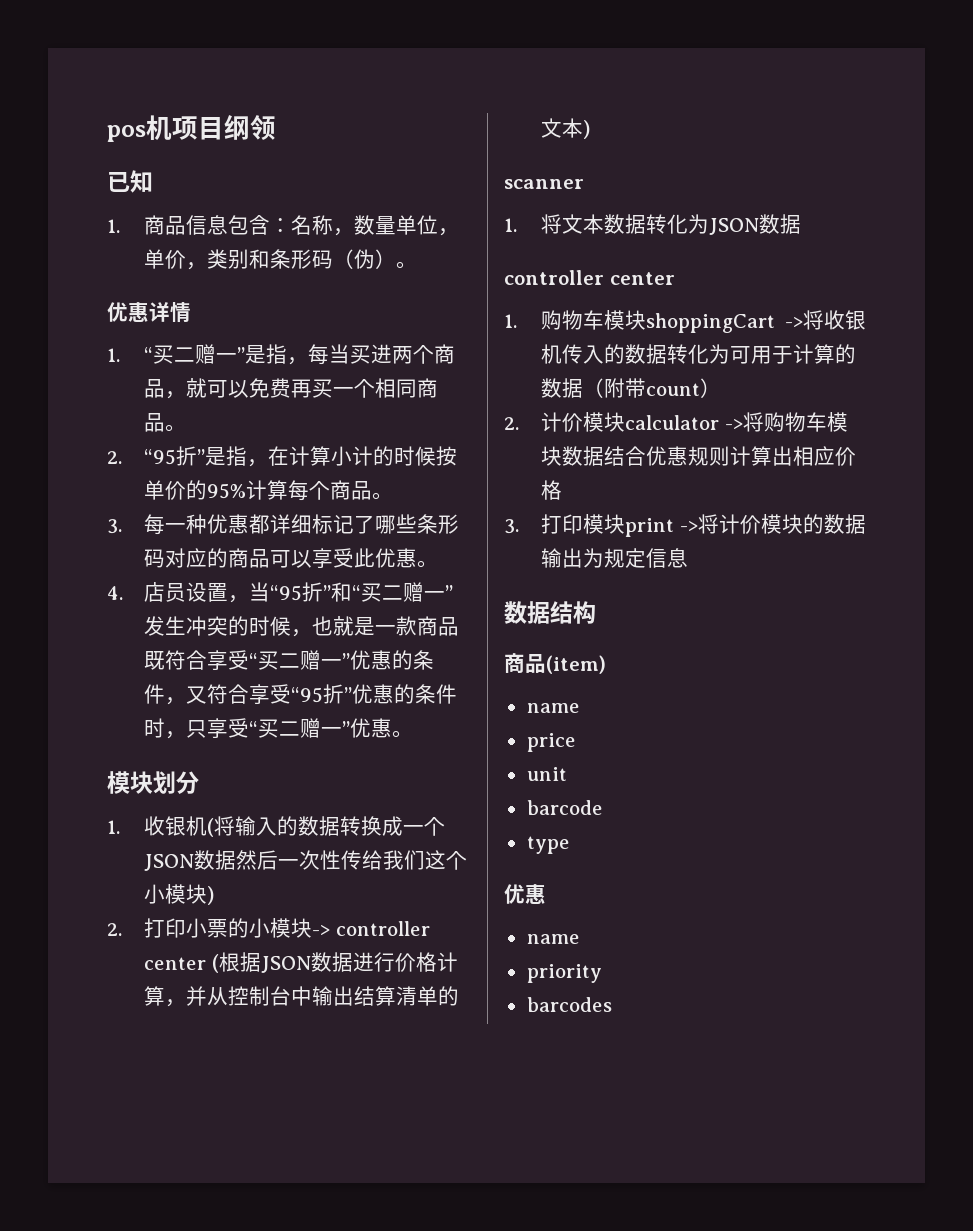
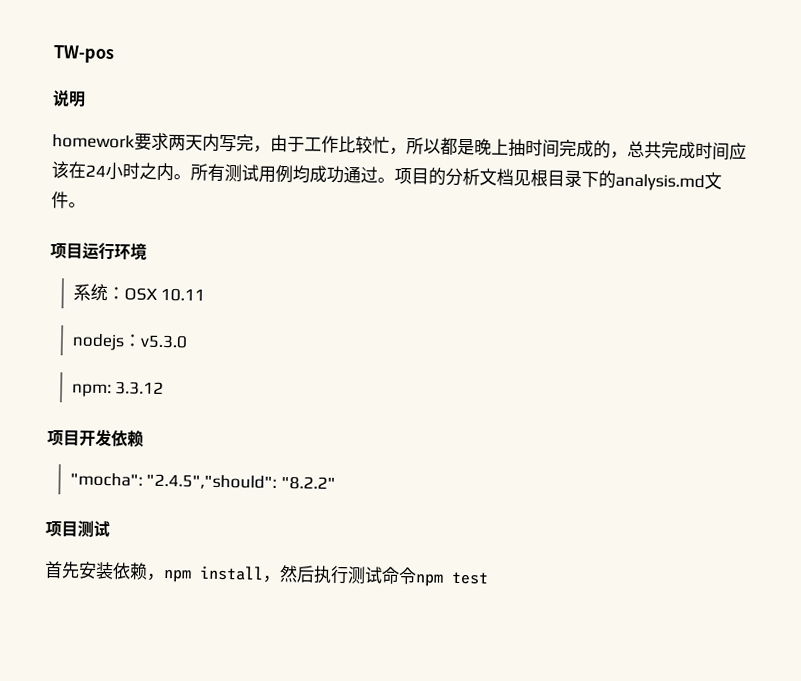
[107,115,276,142] [107,170,153,193] [107,215,460,236] [144,249,418,270] [107,302,191,323] [107,344,456,365] [144,378,439,399] [144,413,187,432] [107,446,458,467] [144,480,394,501] [107,514,460,535] [144,548,439,569] [107,582,454,603] [144,616,460,637] [144,650,435,671] [144,684,458,705] [144,718,414,739] [107,771,199,794] [107,816,446,837] [144,850,468,871] [144,884,215,905] [107,918,430,938] [144,952,458,973] [144,986,460,1007] [541,118,591,139] [504,179,584,189] [504,214,802,235] [504,270,675,285] [504,310,866,333] [541,344,857,364] [541,378,722,398] [504,412,848,432] [541,446,857,466] [541,480,563,500] [504,514,866,537] [541,548,689,568] [504,601,596,624] [504,653,606,674] [526,703,580,713] [526,733,576,752] [526,767,567,781] [526,800,603,815] [526,836,570,854] [504,884,546,904] [526,934,580,944] [526,964,602,983] [526,997,612,1012] pos机项目纲领 // 已知 // 1.商品信息包含：名称，数量单位，单价，类别和条形码（伪）。 // 优惠详情 // 1. “买二赠一”是指，每当买进两个商品，就可以免费再买一个相同商品。 // 2. “95折”是指，在计算小计的时候按单价的95%计算每个商品。 // 3.每一种优惠都详细标记了哪些条形码对应的商品可以享受此优惠。 // 4.店员设置，当“95折”和“买二赠一”发生冲突的时候，也就是一款商品既符合享受“买二赠一”优惠的条件，又符合享受“95折”优惠的条件时，只享受“买二赠一”优惠。 // 模块划分 // 1.收银机(将输入的数据转换成一个JSON数据然后一次性传给我们这个小模块) // 2.打印小票的小模块-> controller center (根据JSON数据进行价格计算，并从控制台中输出结算清单的文本) // scanner // 1.将文本数据转化为JSON数据 // controller center // 1.购物车模块shoppingCart ->将收银机传入的数据转化为可用于计算的数据（附带count） // 2.计价模块calculator ->将购物车模块数据结合优惠规则计算出相应价格 // 3.打印模块print ->将计价模块的数据输出为规定信息 // 数据结构 // 商品(item) // name // price // unit // barcode // type // 优惠 // name // priority // barcodes -> [53,45,114,64] [52,90,86,108] [52,132,747,161] [51,161,722,192] [51,191,86,209] [50,242,147,261] [72,283,206,302] [71,333,188,351] [71,381,165,398] [47,428,144,448] [69,472,336,490] [45,520,110,538] [44,561,489,587] TW-pos // 说明 // homework要求两天内写完，由于工作比较忙，所以都是晚上抽时间完成的，总共完成时间应该在24小时之内。所有测试用例均成功通过。项目的分析文档见根目录下的analysis.md文件。 // 项目运行环境 // 系统：OSX 10.11 // nodejs：v5.3.0 // npm: 3.3.12 // 项目开发依赖 // "mocha": "2.4.5","should": "8.2.2" // 项目测试 // 首先安装依赖，npm install，然后执行测试命令npm test

